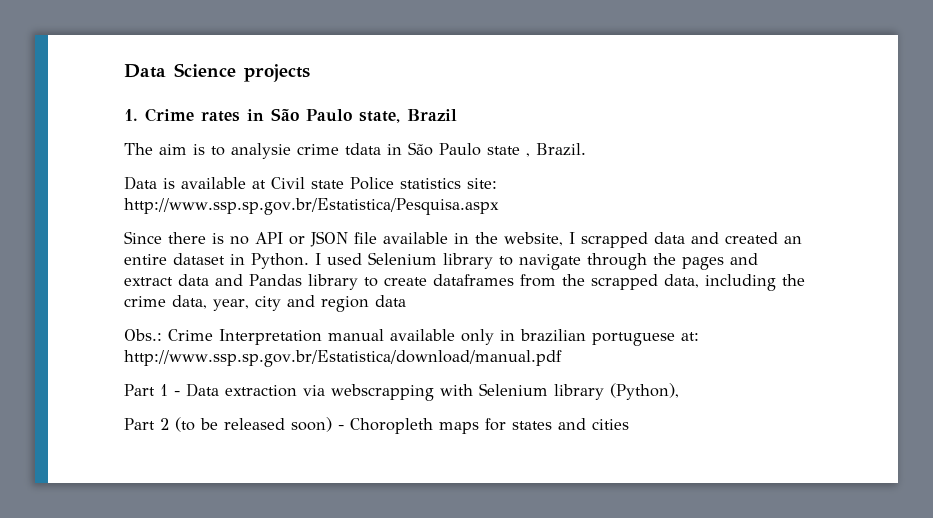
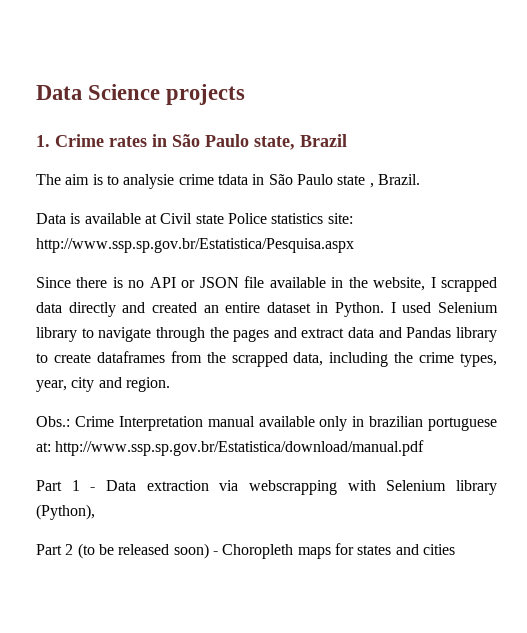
(685, 238) none -> [68,302,116,317] directly
[172,295,207,309] data, -> [459,353,497,367] types,
[321,295,406,312] region data -> [125,377,170,392] region.

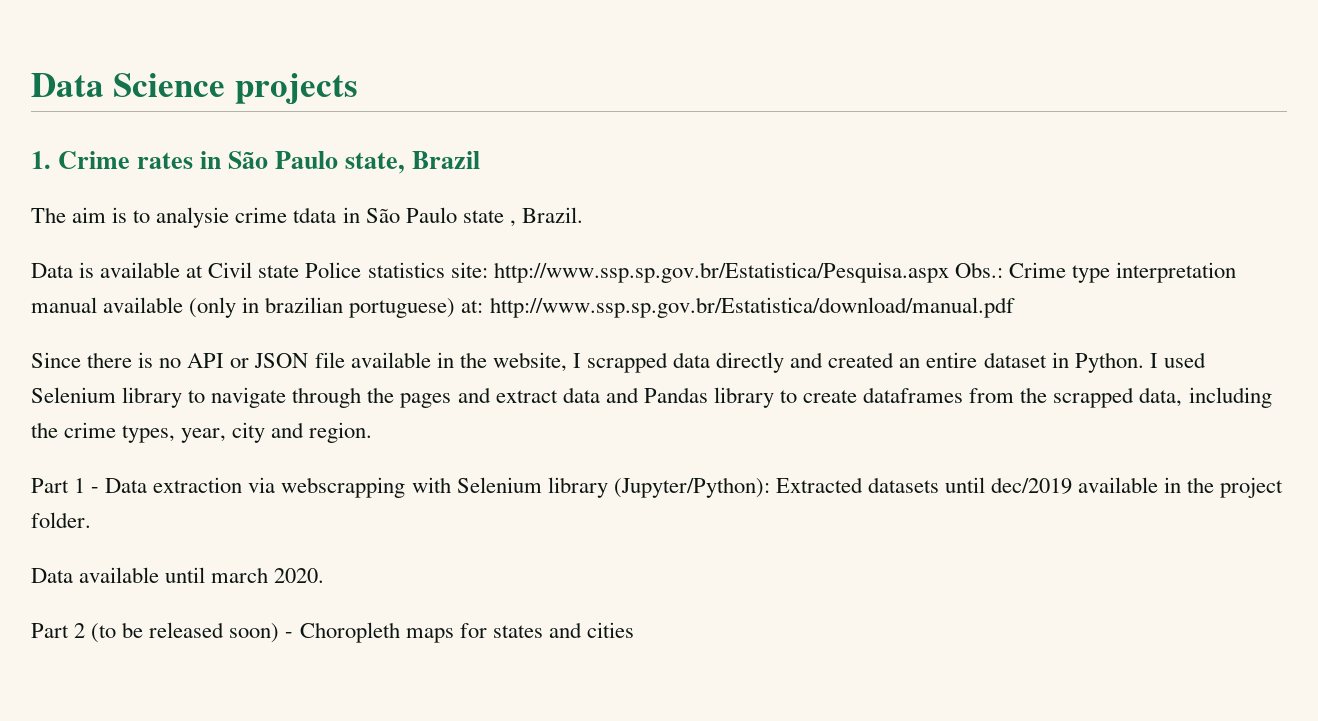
(354, 245) none -> [954,262,1236,283] [31,297,1015,318] Obs.: Crime type interpretation manual available (only in brazilian portuguese) at: http://www.ssp.sp.gov.br/Estatistica/download/manual.pdf
[36,416,497,431] [36,440,425,456] // Obs.: Crime Interpretation manual available only in brazilian portuguese at: http://www.ssp.sp.gov.br/Estatistica/download/manual.pdf -> (373, 432) none
[36,504,95,520] (Python), -> [613,477,1284,498] [31,512,91,528] [31,567,325,583] (Jupyter/Python): Extracted datasets until dec/2019 available in the project folder. // Data available until march 2020.

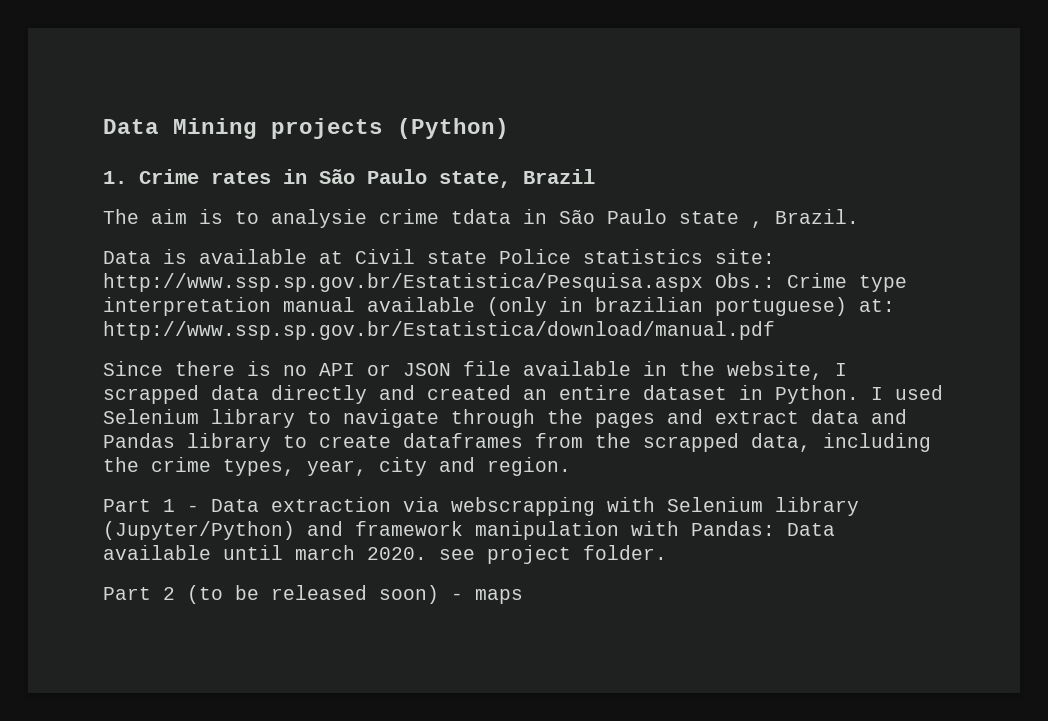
[31,73,226,97] Data Science -> [103,118,257,139] Data Mining
(358, 89) none -> [397,118,509,139] (Python)
[613,477,1284,498] [31,512,91,528] (Jupyter/Python): Extracted datasets until dec/2019 available in the project folder. // -> [103,521,775,540] (Jupyter/Python) and framework manipulation with Pandas:
(325, 575) none -> [439,545,667,564] see project folder.
[299,622,634,643] Choropleth maps for states and cities -> [475,589,523,604] maps

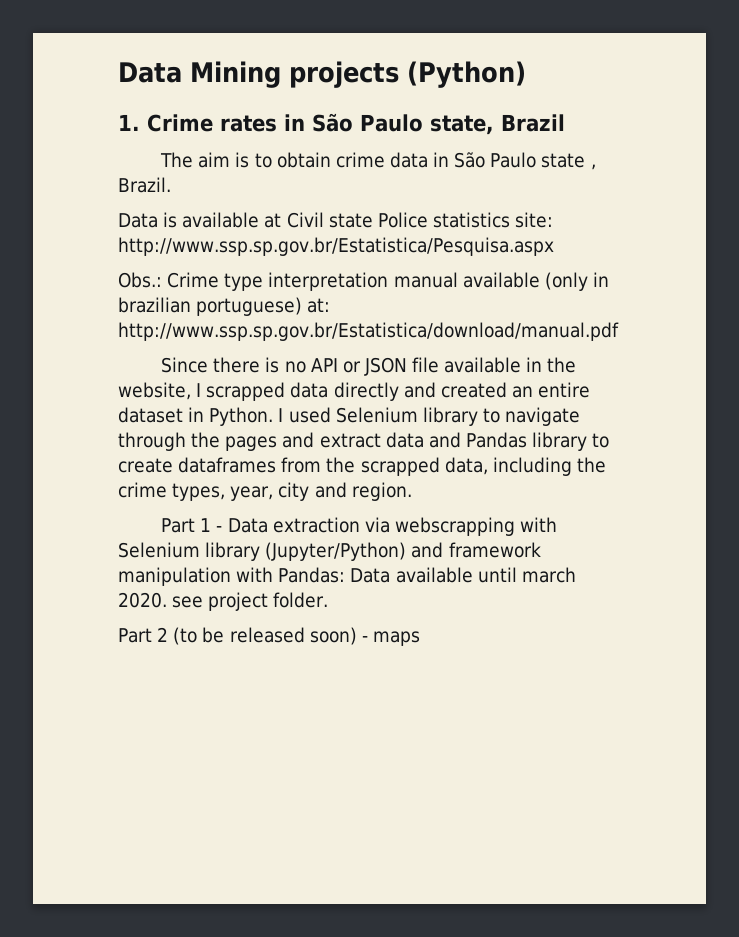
[271,209,511,228] analysie crime tdata -> [276,152,428,168] obtain crime data
(703, 282) none -> (554, 246) //

